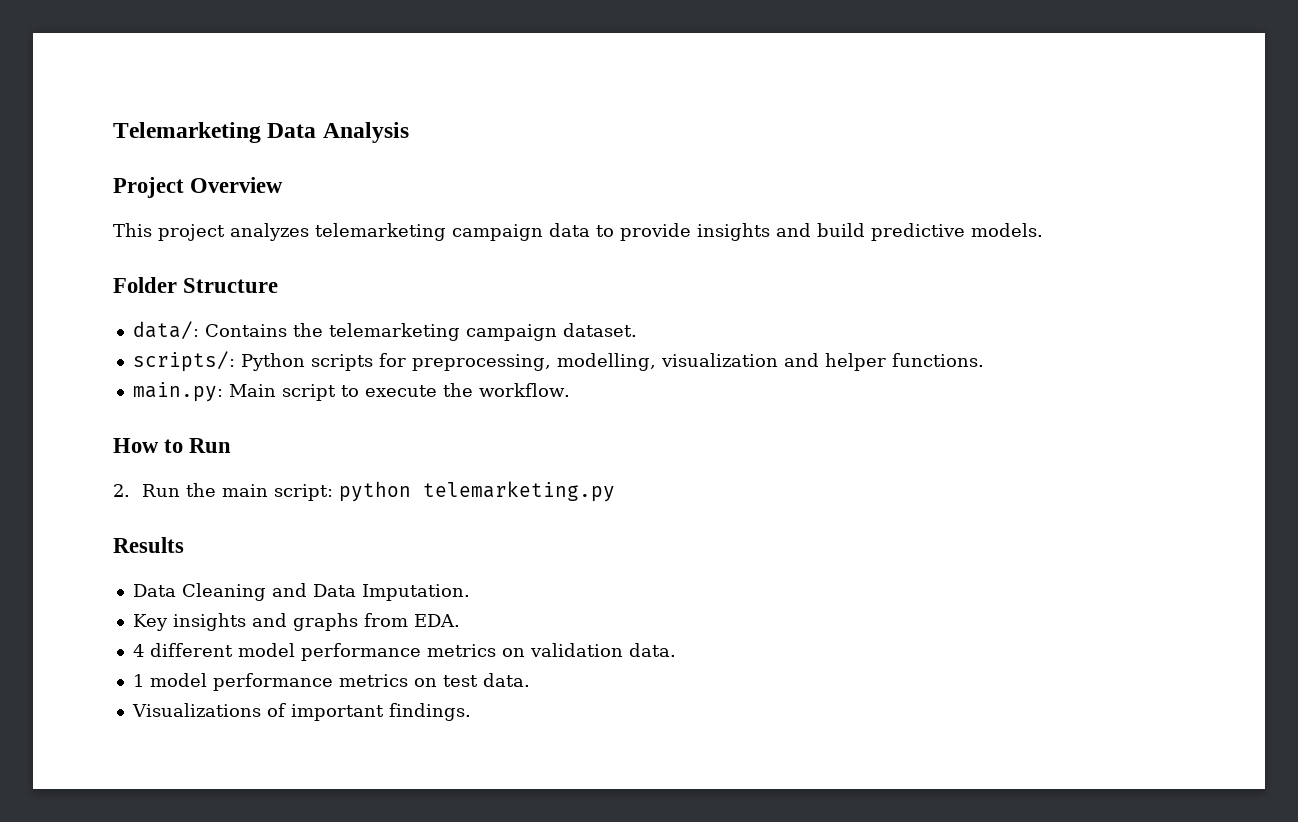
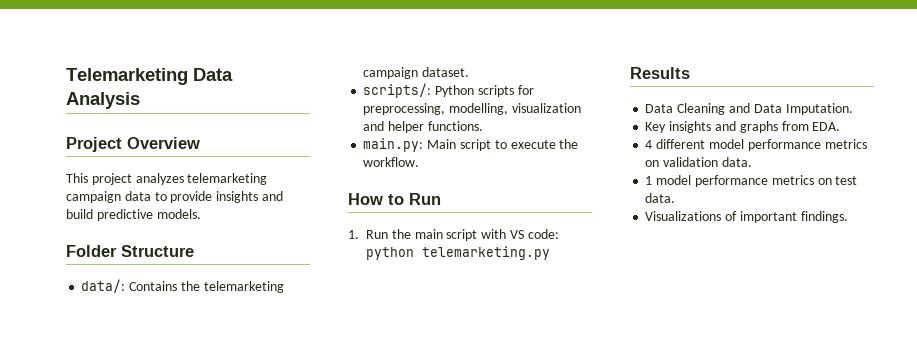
[113,484,130,497] 2. -> [348,230,359,239] 1.
[274,484,334,501] script: -> [446,229,559,241] script with VS code:

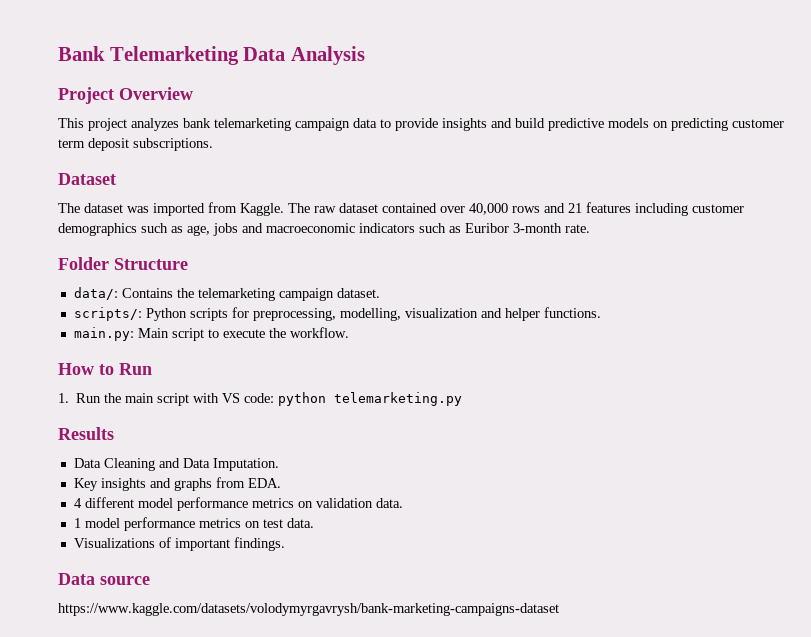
(66, 76) none -> [58,46,105,61] Bank
(184, 179) none -> [183,118,211,128] bank
[156,209,201,219] models. -> [608,118,784,131] [58,138,213,151] [58,173,116,185] [58,202,744,216] [58,223,590,236] models on predicting customer term deposit subscriptions. // Dataset // The dataset was imported from Kaggle. The raw dataset contained over 40,000 rows and 21 features including customer demographics such as age, jobs and macroeconomic indicators such as Euribor 3-month rate.
(848, 217) none -> [58,573,150,585] [58,603,559,616] // Data source // https://www.kaggle.com/datasets/volodymyrgavrysh/bank-marketing-campaigns-dataset

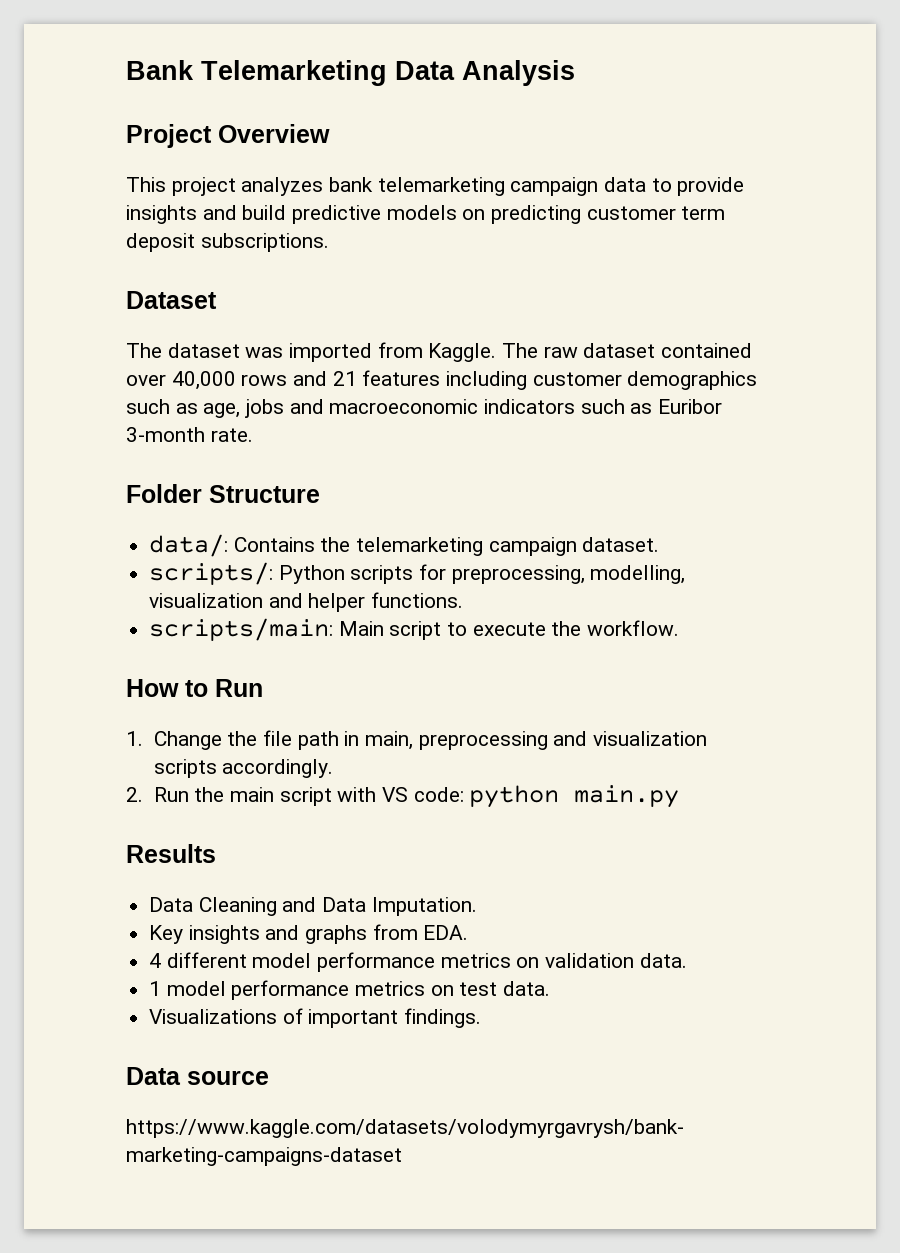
[73,327,134,341] main.py: -> [149,618,334,641] scripts/main:
(69, 398) none -> [153,730,707,750] [153,759,334,778] [126,787,143,802] Change the file path in main, preprocessing and visualization scripts accordingly. // 2.
[334,392,463,406] telemarketing.py -> [574,785,680,808] main.py

